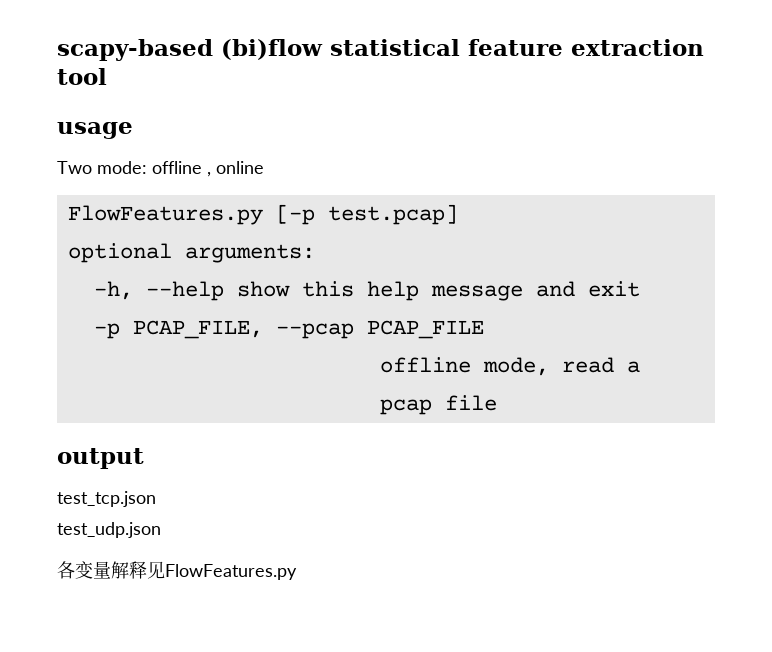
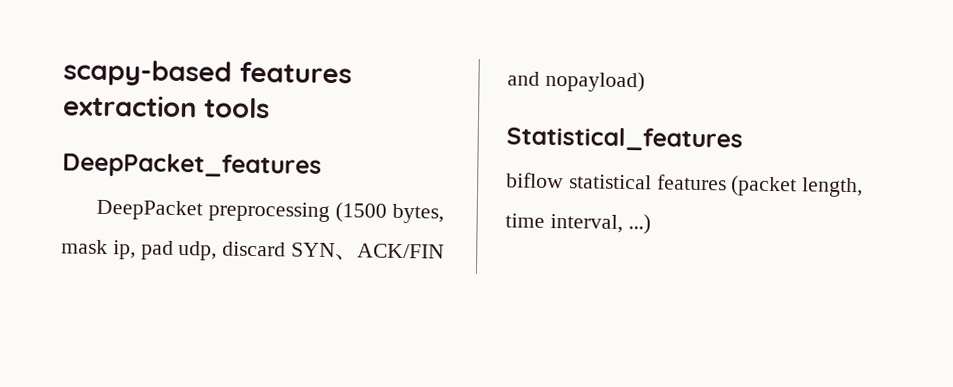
[221,39,704,60] [57,68,107,85] [57,122,133,139] [57,161,264,177] [67,204,458,225] [67,243,315,263] [93,281,640,301] [93,320,484,339] [379,357,640,376] [379,395,497,415] [57,448,144,469] [57,491,156,507] [57,522,161,538] [57,561,297,580] (bi)flow statistical feature extraction tool // usage // Two mode: offline , online // FlowFeatures.py [-p test.pcap] // optional arguments: // -h, --help show this help message and exit // -p PCAP_FILE, --pcap PCAP_FILE // offline mode, read a pcap file // output // test_tcp.json // test_udp.json // 各变量解释见FlowFeatures.py -> [239,61,352,84] [63,94,270,119] [62,152,322,179] [96,199,444,224] [61,239,446,261] [507,70,645,93] [506,126,743,152] [506,172,864,198] [505,213,651,235] features extraction tools // DeepPacket_features // DeepPacket preprocessing (1500 bytes, mask ip, pad udp, discard SYN、ACK/FIN and nopayload) // Statistical_features // biflow statistical features (packet length, time interval, ...)

